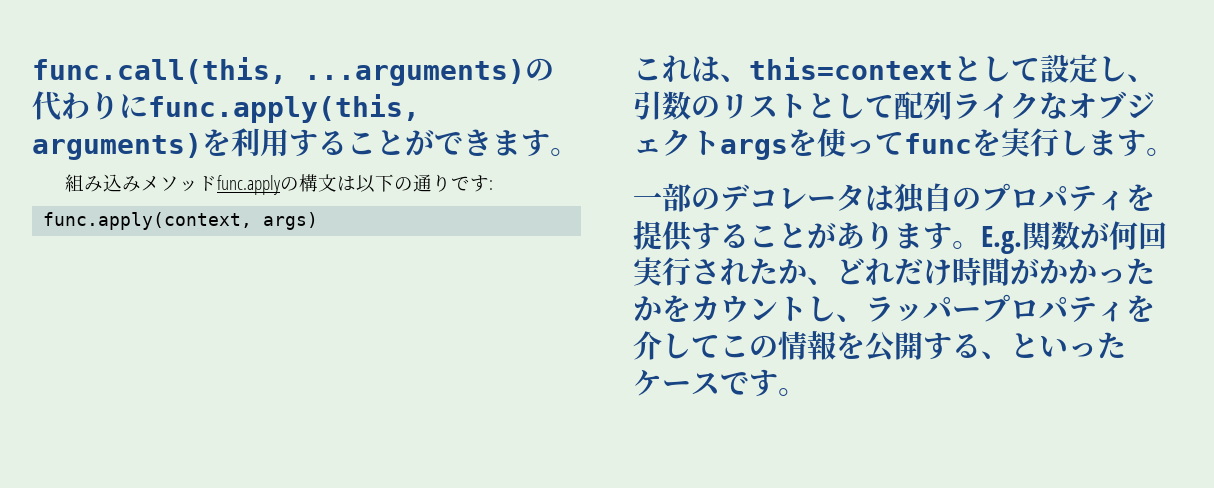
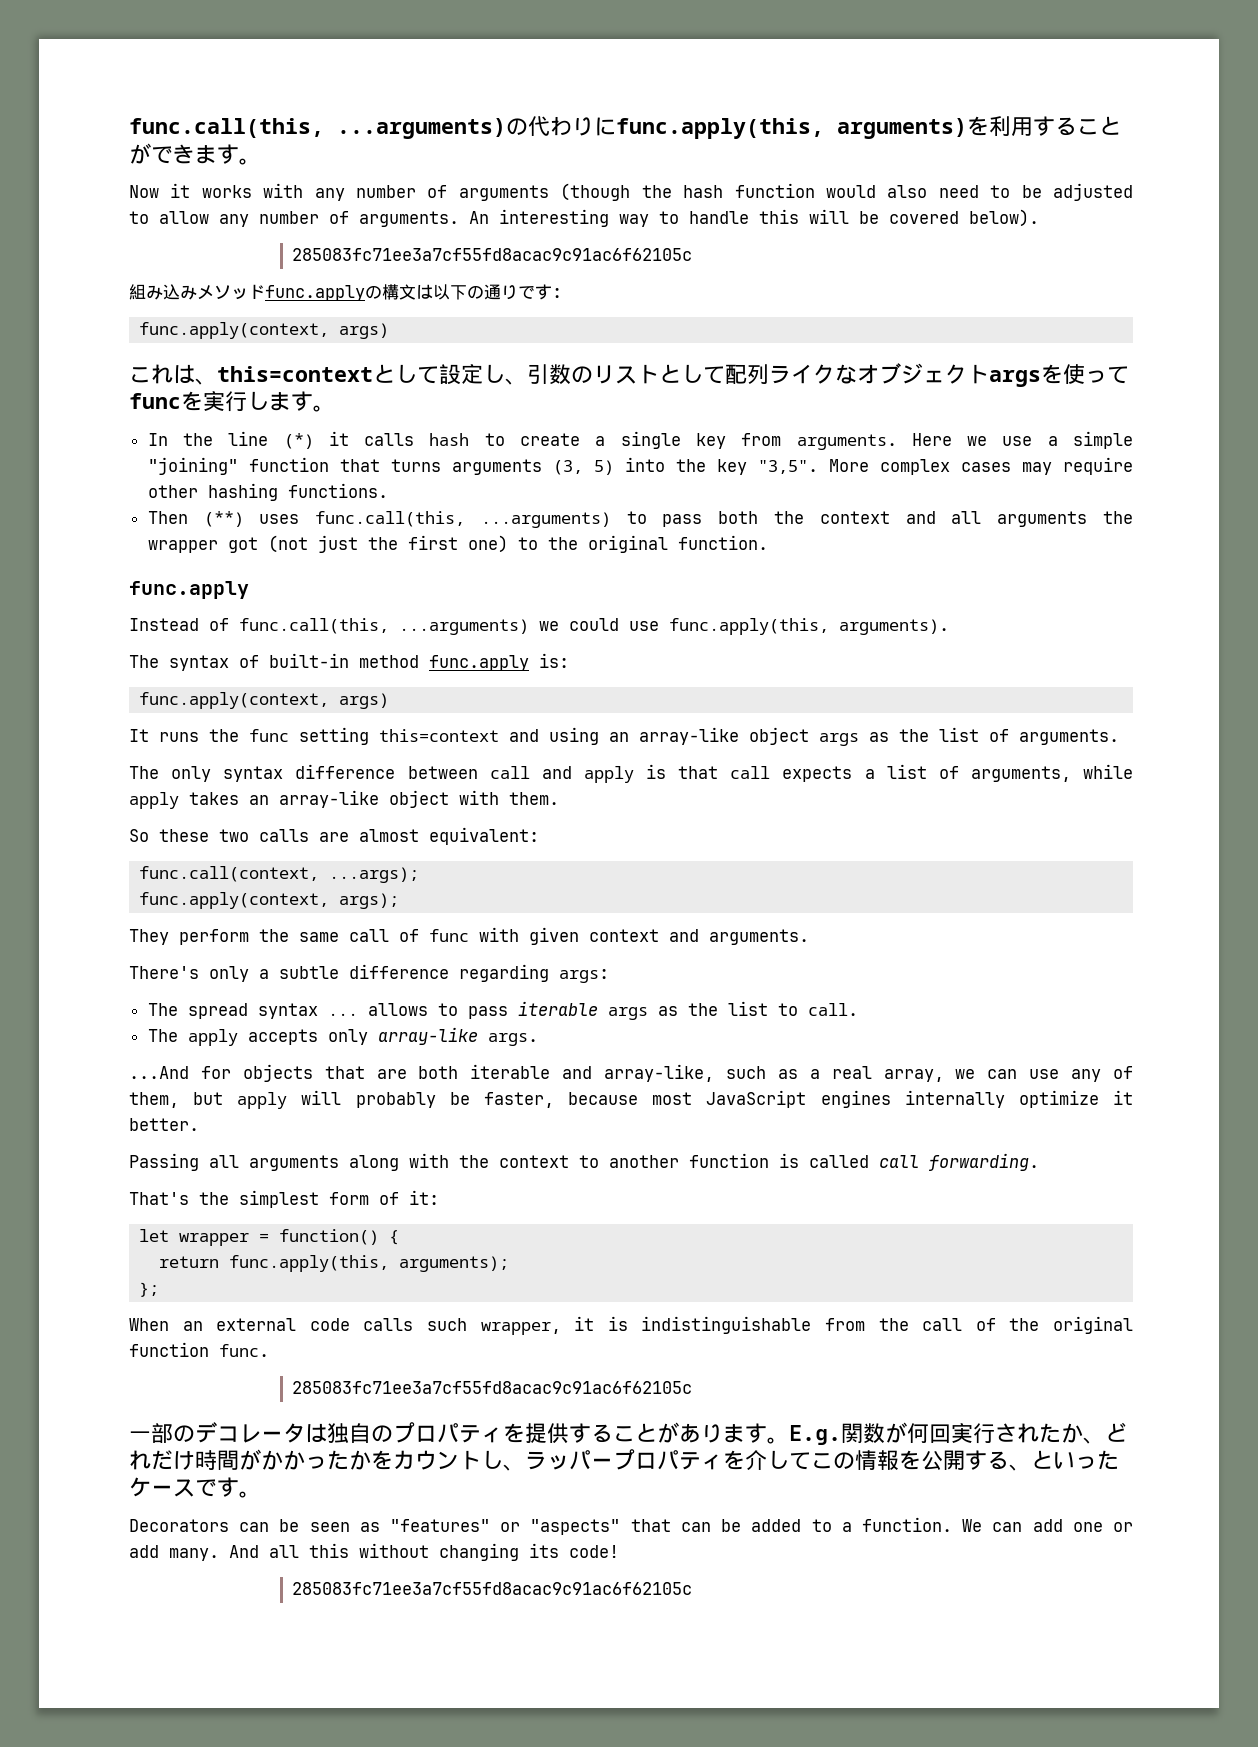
(579, 152) none -> [129,183,1133,201] [129,209,1039,227] [291,248,692,261] // Now it works with any number of arguments (though the hash function would also need to be adjusted to allow any number of arguments. An interesting way to handle this will be covered below). // 285083fc71ee3a7cf55fd8acac9c91ac6f62105c
(1175, 152) none -> [147,431,1134,450] [147,457,1133,475] [147,483,388,501] [147,511,1133,528] [147,535,768,553] [129,581,249,599] [129,618,949,635] [129,653,569,671] [139,692,390,709] [129,727,1119,746] [129,764,1133,783] [129,790,559,809] [129,827,539,845] [139,866,420,883] [139,892,400,909] [129,927,809,945] [129,964,609,983] [147,1001,858,1020] [147,1027,538,1046] [129,1064,1134,1082] [129,1090,1133,1109] [129,1118,199,1131] [129,1153,1039,1171] [129,1190,439,1208] [139,1229,400,1246] [159,1255,510,1272] [139,1282,160,1297] [129,1316,1134,1335] [129,1342,269,1357] [291,1381,692,1394] // In the line (*) it calls hash to create a single key from arguments. Here we use a simple "joining" function that turns arguments (3, 5) into the key "3,5". More complex cases may require other hashing functions. // Then (**) uses func.call(this, ...arguments) to pass both the context and all arguments the wrapper got (not just the first one) to the original function. // func.apply // Instead of func.call(this, ...arguments) we could use func.apply(this, arguments). // The syntax of built-in method func.apply is: // func.apply(context, args) // It runs the func setting this=context and using an array-like object args as the list of arguments. // The only syntax difference between call and apply is that call expects a list of arguments, while apply takes an array-like object with them. // So these two calls are almost equivalent: // func.call(context, ...args); // func.apply(context, args); // They perform the same call of func with given context and arguments. // There's only a subtle difference regarding args: // The spread syntax ... allows to pass iterable args as the list to call. // The apply accepts only array-like args. // ...And for objects that are both iterable and array-like, such as a real array, we can use any of them, but apply will probably be faster, because most JavaScript engines internally optimize it better. // Passing all arguments along with the context to another function is called call forwarding. // That's the simplest form of it: // let wrapper = function() { // return func.apply(this, arguments); // }; // When an external code calls such wrapper, it is indistinguishable from the call of the original function func. // 285083fc71ee3a7cf55fd8acac9c91ac6f62105c
(807, 392) none -> [129,1517,1133,1535] [129,1543,619,1561] [291,1582,692,1595] // Decorators can be seen as "features" or "aspects" that can be added to a function. We can add one or add many. And all this without changing its code! // 285083fc71ee3a7cf55fd8acac9c91ac6f62105c

